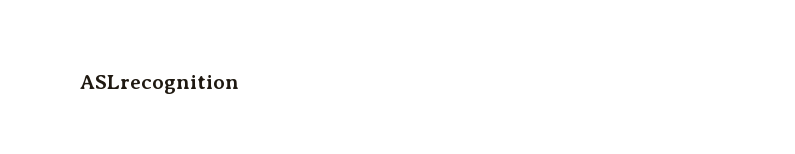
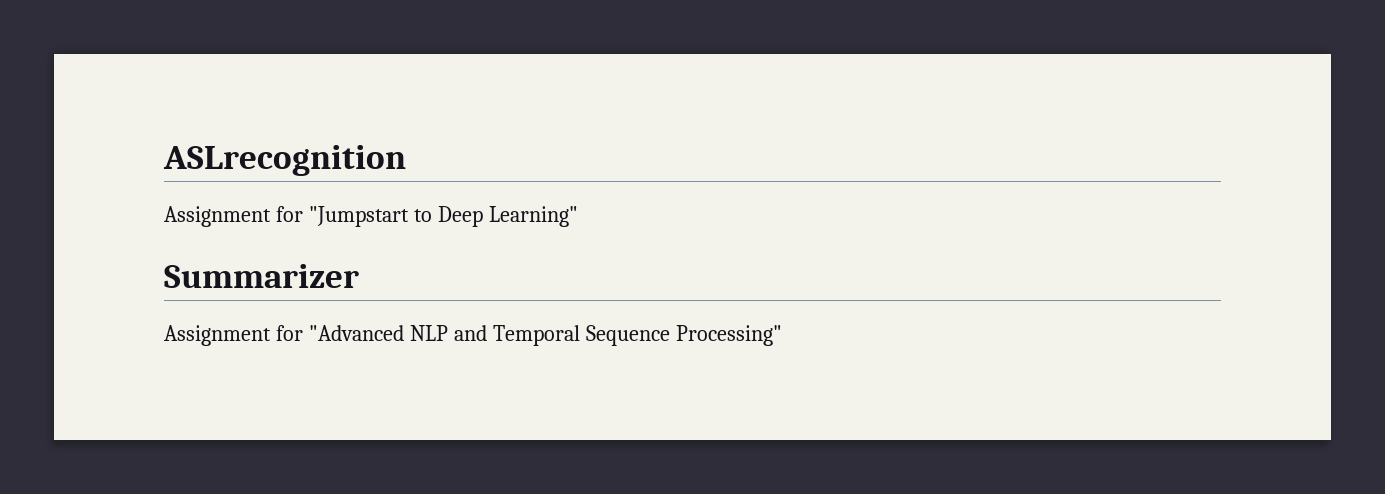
(239, 84) none -> [164,206,578,227] [164,264,359,288] [164,325,782,346] // Assignment for "Jumpstart to Deep Learning" // Summarizer // Assignment for "Advanced NLP and Temporal Sequence Processing"

